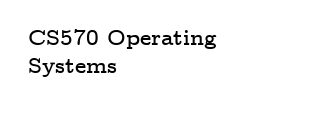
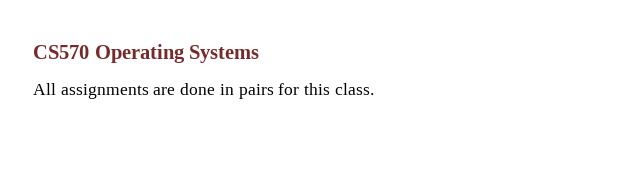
(117, 67) none -> [33,83,374,99] // All assignments are done in pairs for this class.

